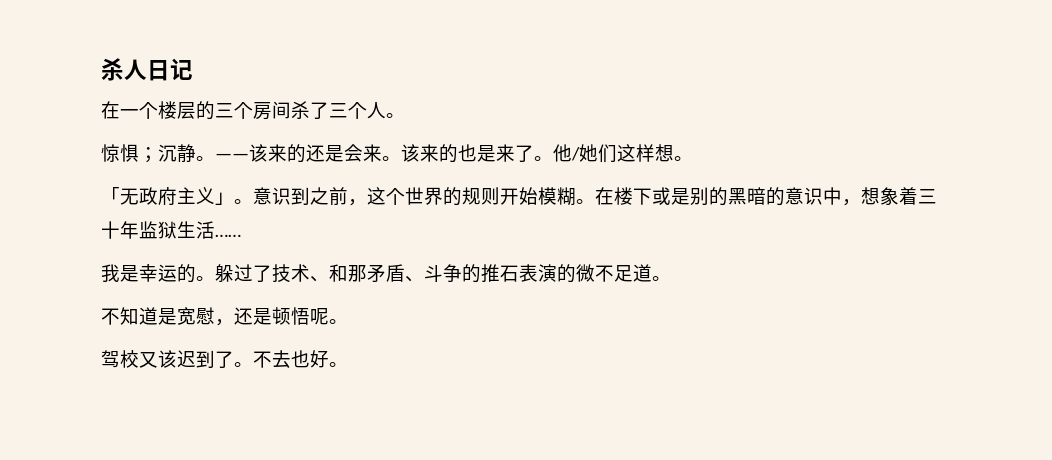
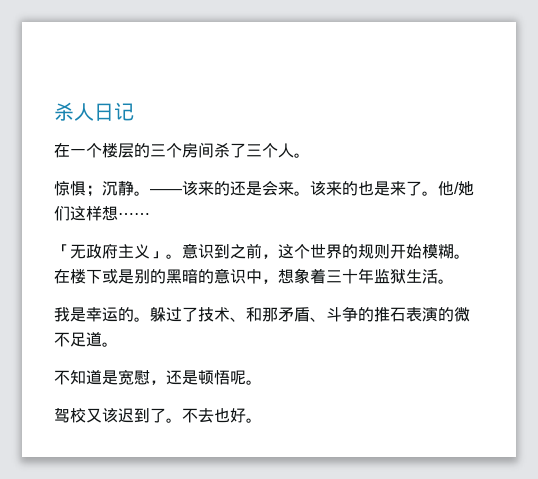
[674,156,693,161] 。 -> [118,213,150,219] ⋯⋯
[215,234,241,237] …… -> [438,279,454,284] 。

